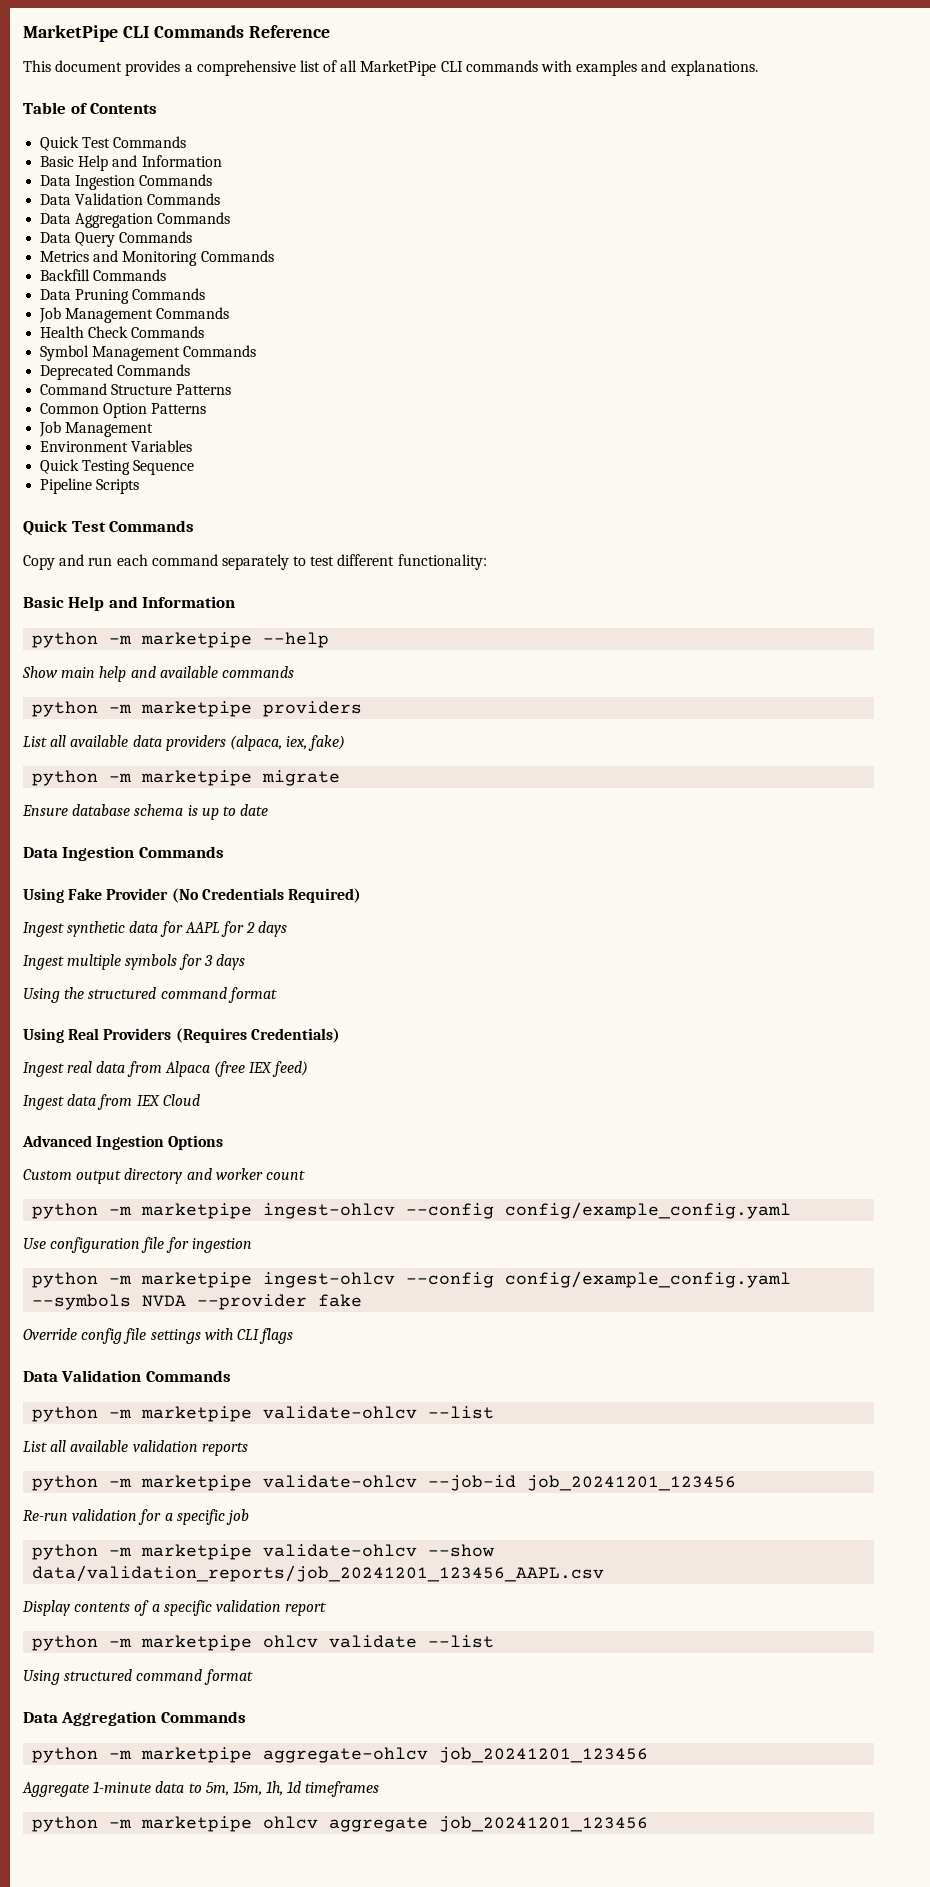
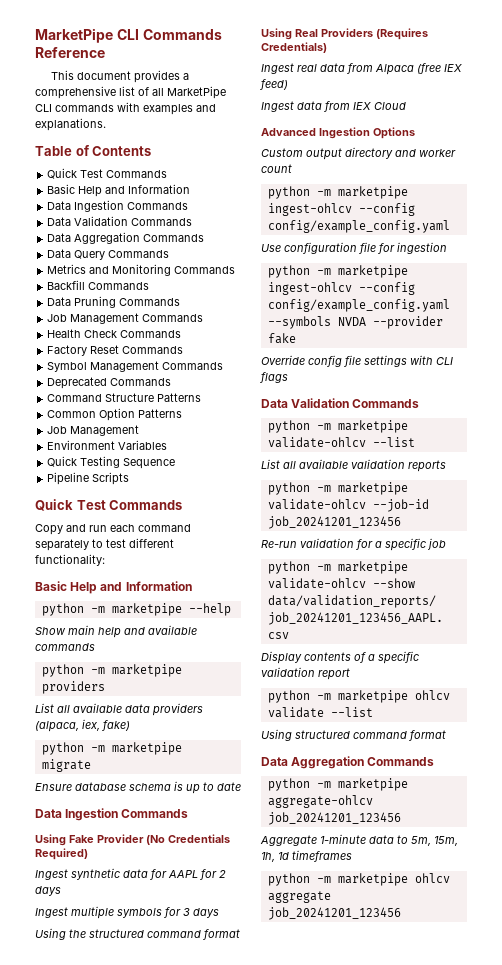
(205, 332) none -> [47,345,184,356] // Factory Reset Commands

